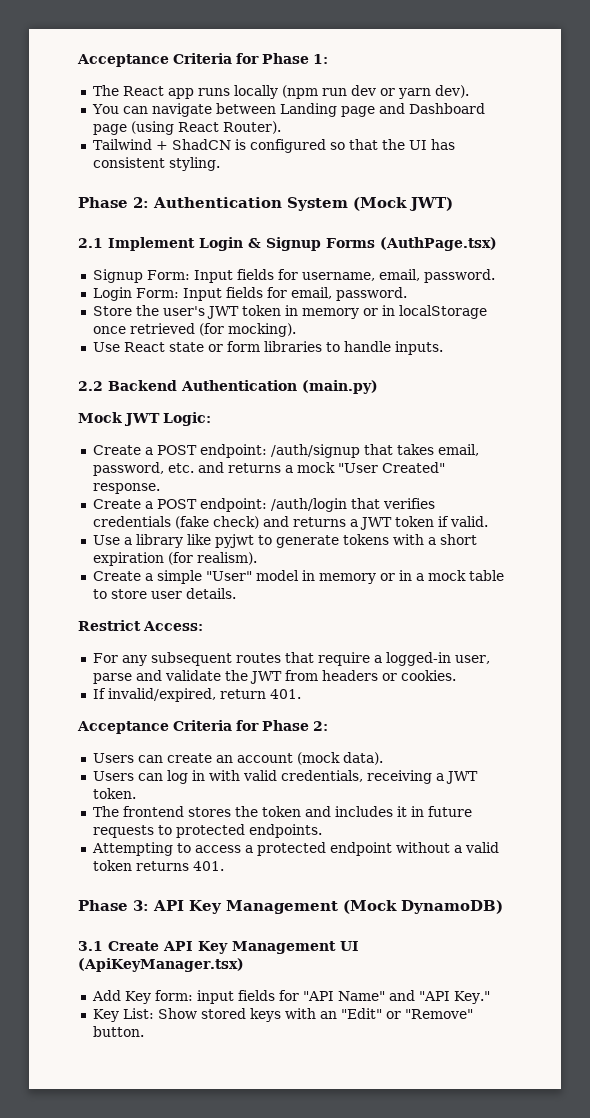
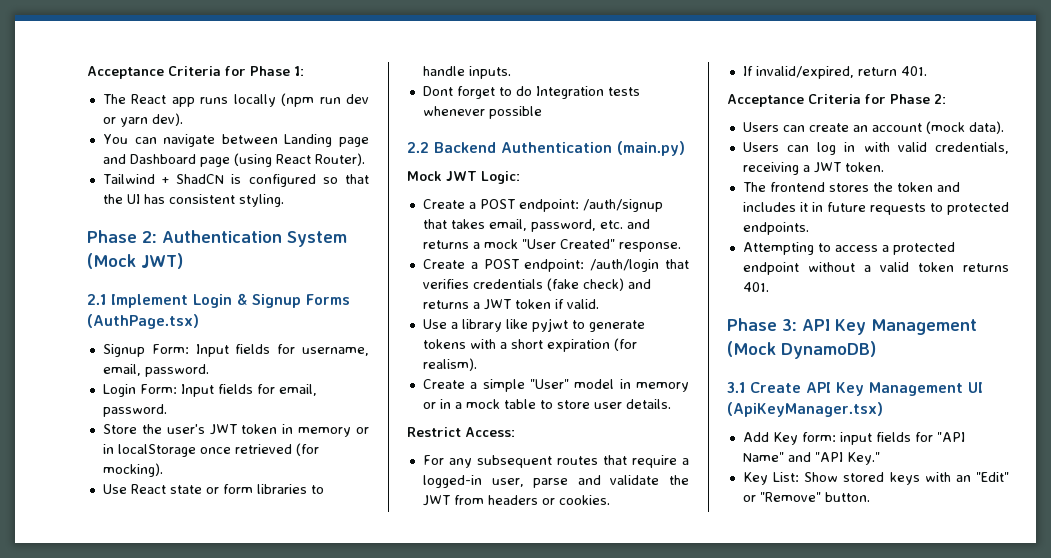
(443, 348) none -> [422,86,640,99] [422,106,542,119] // Dont forget to do Integration tests whenever possible

